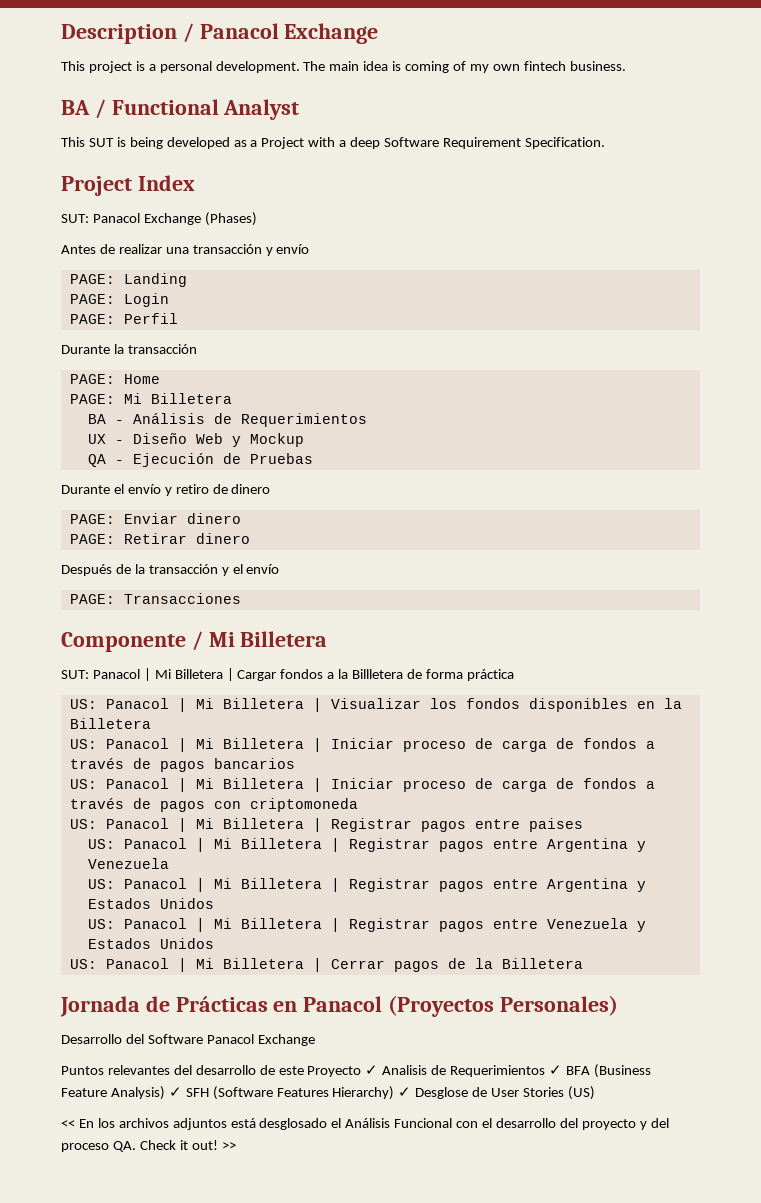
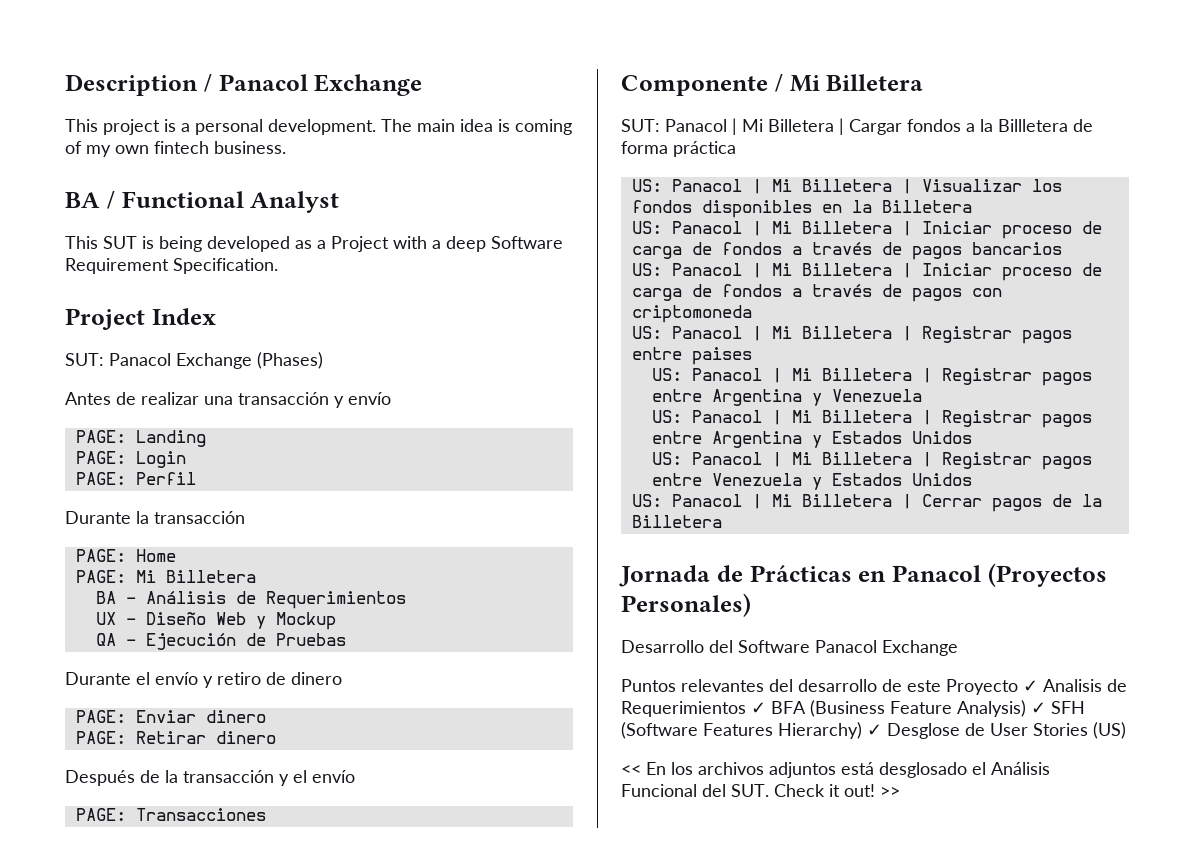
[456,1118,669,1130] [61,1141,136,1152] con el desarrollo del proyecto y del proceso QA. -> [702,784,769,797] del SUT.

